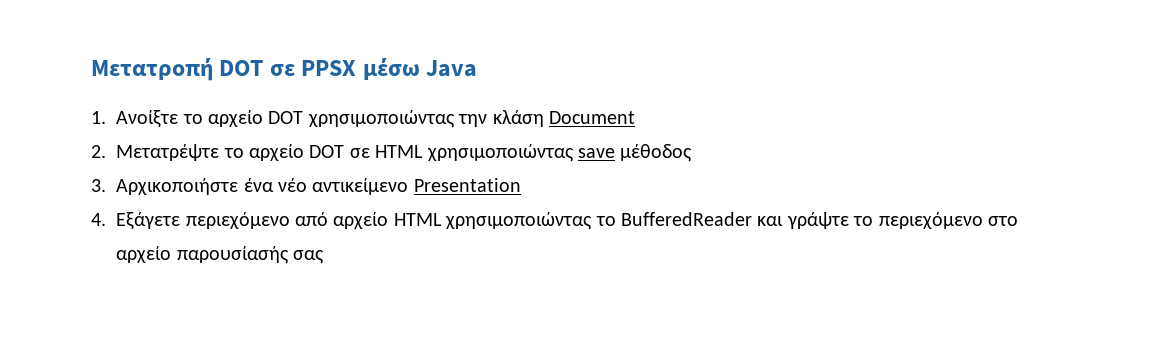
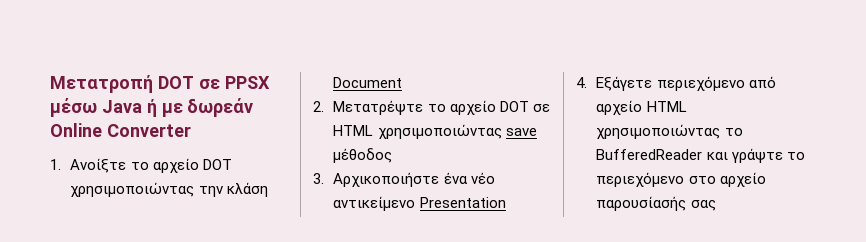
(478, 68) none -> [146,98,254,117] [50,123,191,137] ή με δωρεάν Online Converter

